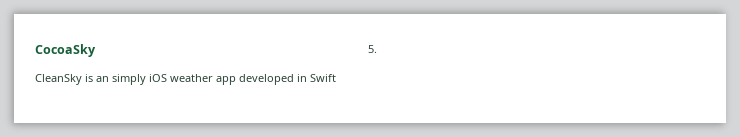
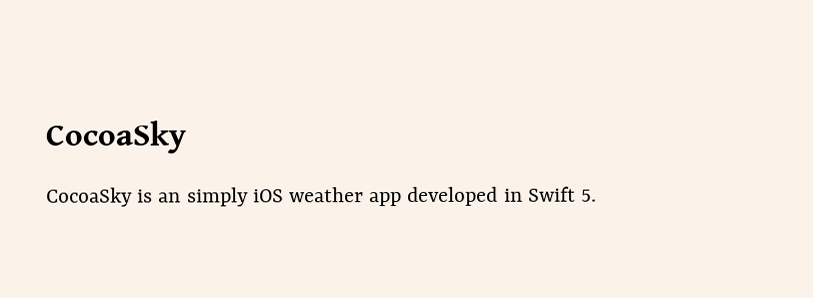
[35,74,82,85] CleanSky -> [46,187,133,207] CocoaSky

